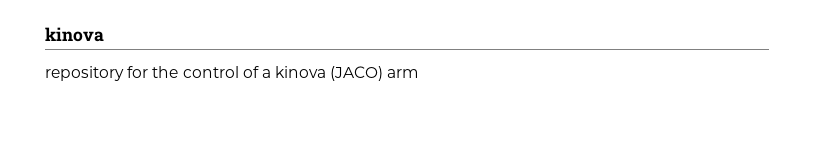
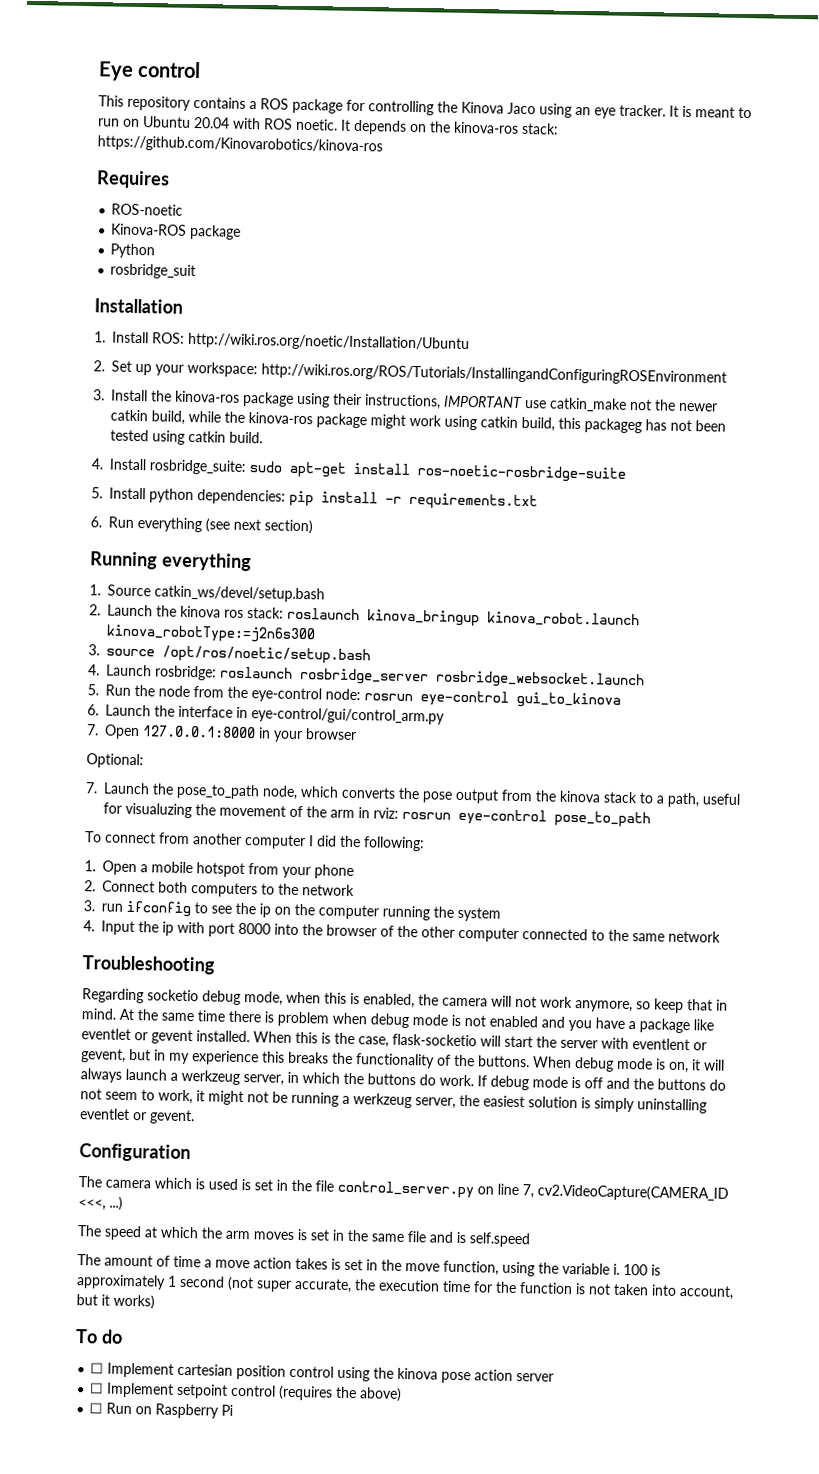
[45,27,104,42] [45,66,419,81] kinova // repository for the control of a kinova (JACO) arm -> [98,60,202,81] [98,95,752,119] [98,116,559,135] [97,135,383,155] [96,170,170,189] [111,203,184,216] [111,223,242,240] [110,243,156,259] [110,263,197,280] [94,298,183,314] [94,331,470,353] [93,360,727,386] [93,389,718,412] [110,409,726,434] [110,429,263,445] [91,458,626,483] [91,487,538,511] [90,516,313,535] [90,551,252,572] [89,584,325,603] [89,604,640,628] [106,624,315,644] [88,644,371,665] [88,664,645,690] [87,684,621,709] [87,704,445,725] [86,724,357,743] [86,753,144,769] [85,782,741,808] [103,802,651,828] [85,831,425,852] [84,860,354,880] [84,880,355,898] [83,900,501,922] [83,920,721,943] [82,955,215,975] [82,988,728,1014] [81,1008,714,1034] [81,1028,707,1051] [81,1048,725,1074] [80,1068,726,1091] [80,1088,707,1114] [80,1108,195,1125] [79,1143,191,1163] [78,1176,729,1202] [78,1196,123,1211] [77,1225,531,1248] [77,1254,661,1277] [76,1274,734,1300] [76,1294,155,1310] [75,1329,123,1344] [90,1362,555,1384] [90,1382,403,1402] [89,1402,234,1419] Eye control // This repository contains a ROS package for controlling the Kinova Jaco using an eye tracker. It is meant to run on Ubuntu 20.04 with ROS noetic. It depends on the kinova-ros stack: https://github.com/Kinovarobotics/kinova-ros // Requires // ROS-noetic // Kinova-ROS package // Python // rosbridge_suit // Installation // 1. Install ROS: http://wiki.ros.org/noetic/Installation/Ubuntu // 2. Set up your workspace: http://wiki.ros.org/ROS/Tutorials/InstallingandConfiguringROSEnvironment // 3. Install the kinova-ros package using their instructions, IMPORTANT use catkin_make not the newer catkin build, while the kinova-ros package might work using catkin build, this packageg has not been tested using catkin build. // 4. Install rosbridge_suite: sudo apt-get install ros-noetic-rosbridge-suite // 5. Install python dependencies: pip install -r requirements.txt // 6. Run everything (see next section) // Running everything // 1. Source catkin_ws/devel/setup.bash // 2. Launch the kinova ros stack: roslaunch kinova_bringup kinova_robot.launch kinova_robotType:=j2n6s300 // 3. source /opt/ros/noetic/setup.bash // 4. Launch rosbridge: roslaunch rosbridge_server rosbridge_websocket.launch // 5. Run the node from the eye-control node: rosrun eye-control gui_to_kinova // 6. Launch the interface in eye-control/gui/control_arm.py // 7. Open 127.0.0.1:8000 in your browser // Optional: // 7. Launch the pose_to_path node, which converts the pose output from the kinova stack to a path, useful for visualuzing the movement of the arm in rviz: rosrun eye-control pose_to_path // To connect from another computer I did the following: // 1. Open a mobile hotspot from your phone // 2. Connect both computers to the network // 3. run ifconfig to see the ip on the computer running the system // 4. Input the ip with port 8000 into the browser of the other computer connected to the same network // Troubleshooting // Regarding socketio debug mode, when this is enabled, the camera will not work anymore, so keep that in mind. At the same time there is problem when debug mode is not enabled and you have a package like eventlet or gevent installed. When this is the case, flask-socketio will start the server with eventlent or gevent, but in my experience this breaks the functionality of the buttons. When debug mode is on, it will always launch a werkzeug server, in which the buttons do work. If debug mode is off and the buttons do not seem to work, it might not be running a werkzeug server, the easiest solution is simply uninstalling eventlet or gevent. // Configuration // The camera which is used is set in the file control_server.py on line 7, cv2.VideoCapture(CAMERA_ID <<<, ...) // The speed at which the arm moves is set in the same file and is self.speed // The amount of time a move action takes is set in the move function, using the variable i. 100 is approximately 1 second (not super accurate, the execution time for the function is not taken into account, but it works) // To do // ☐ Implement cartesian position control using the kinova pose action server // ☐ Implement setpoint control (requires the above) // ☐ Run on Raspberry Pi

